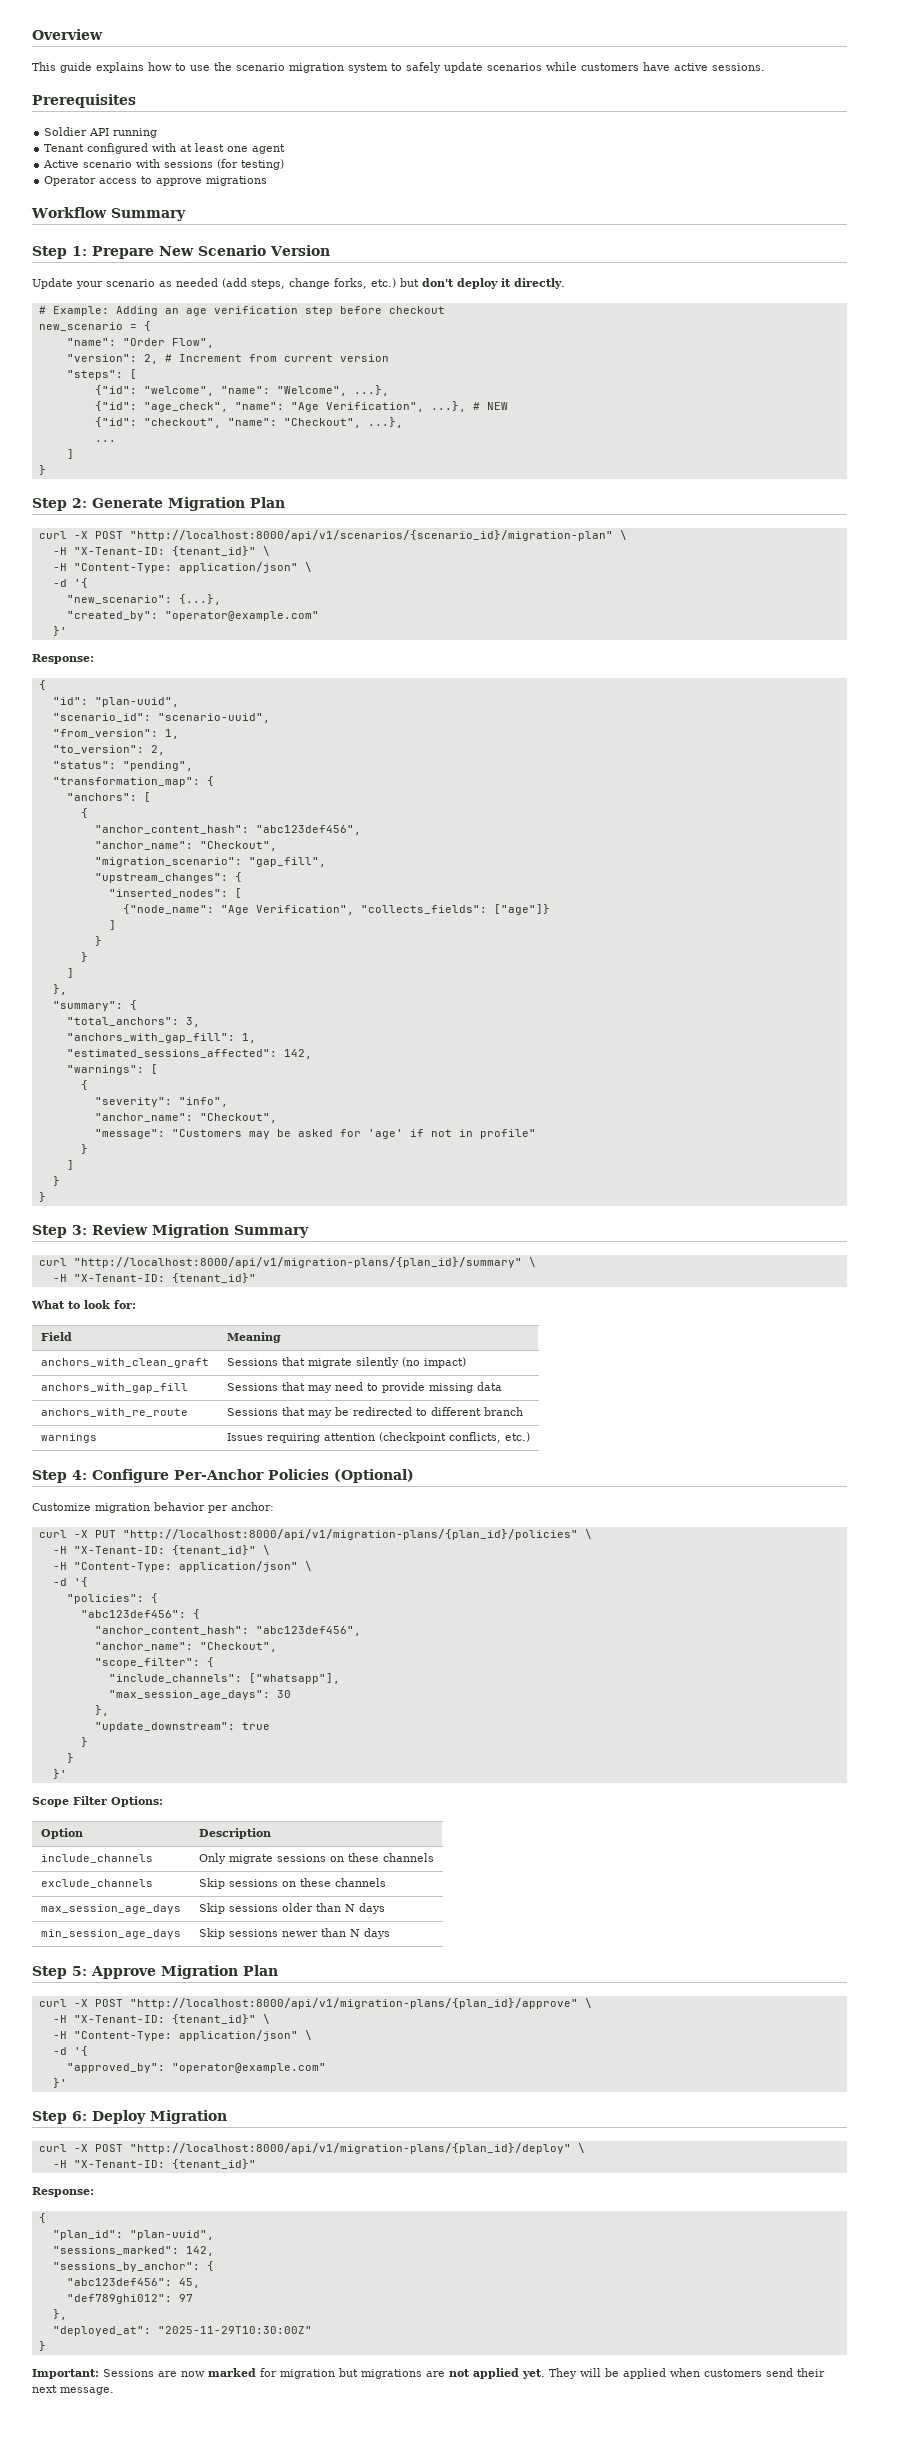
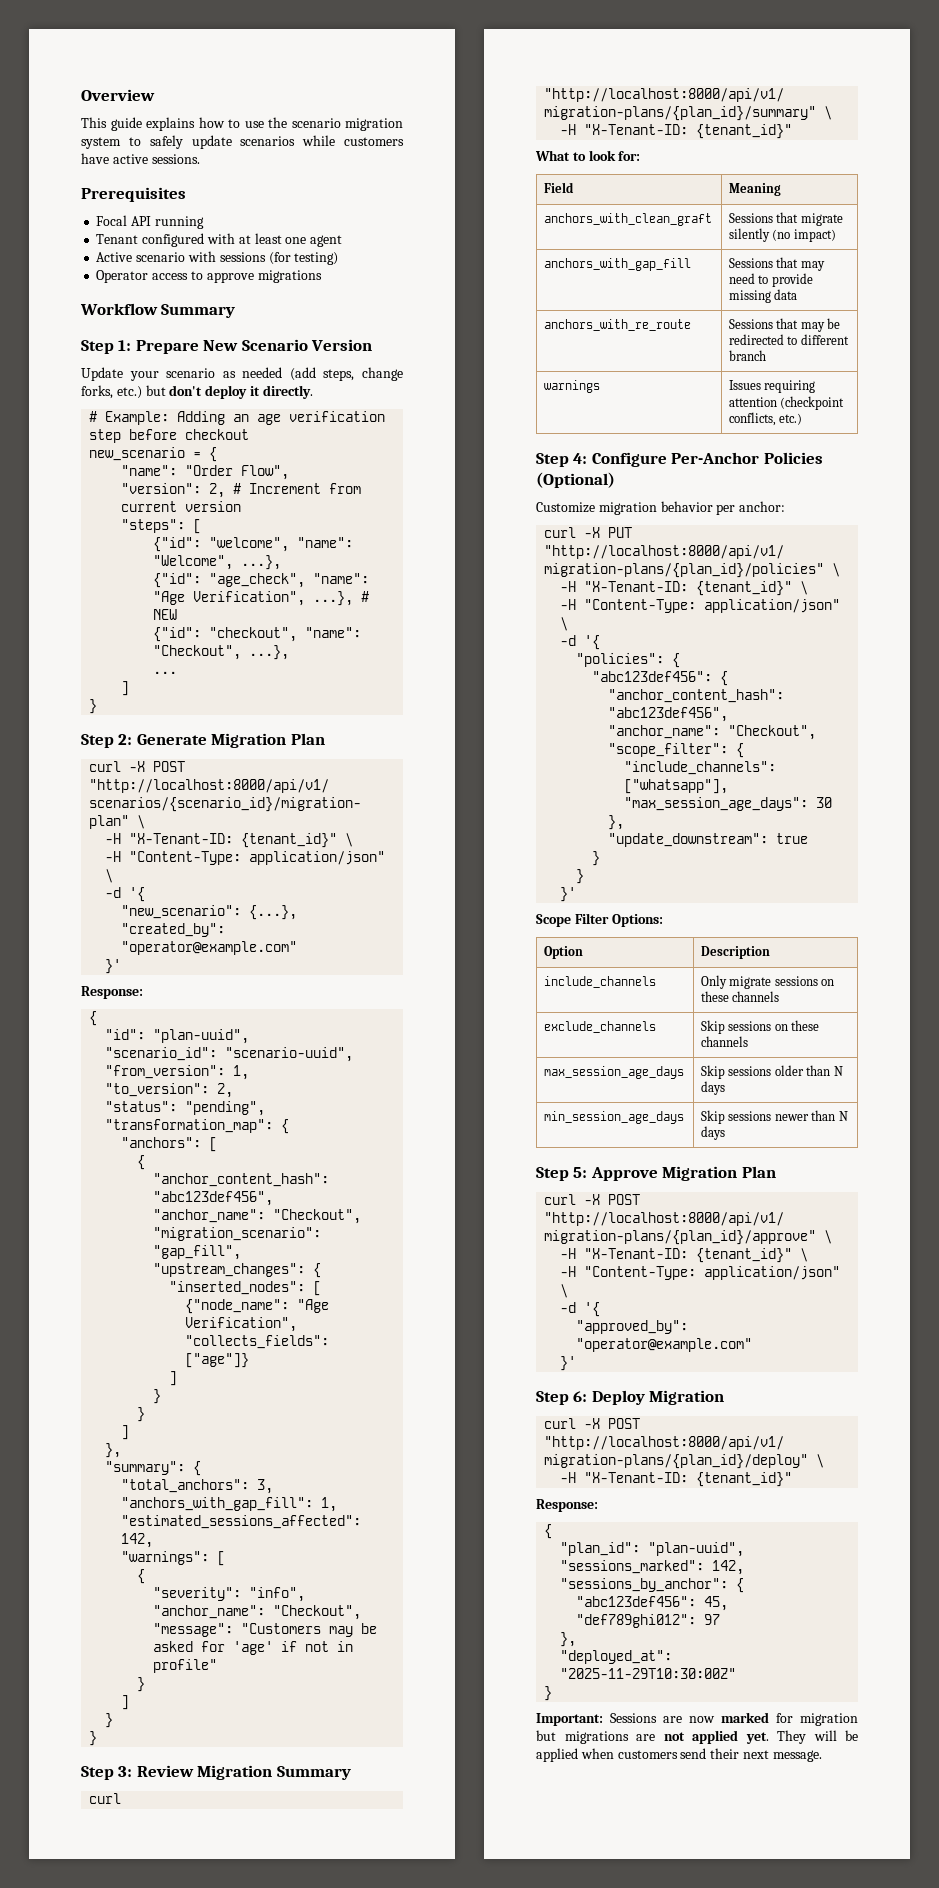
[44,127,88,136] Soldier -> [96,215,128,226] Focal

